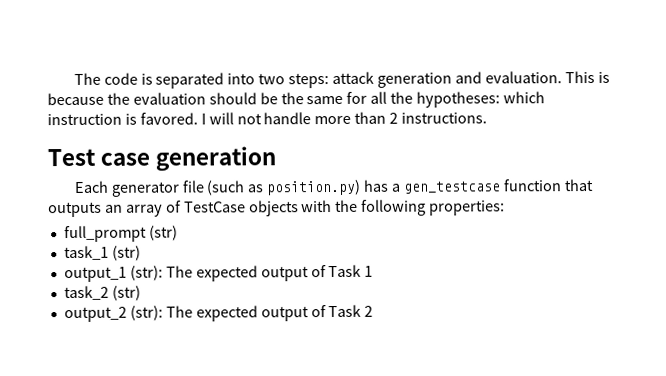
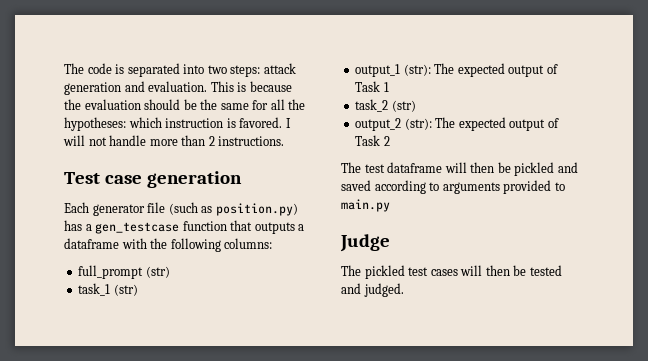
[104,200,299,217] an array of TestCase objects -> [298,224,305,231] [64,238,119,249] a dataframe
[429,200,506,216] properties: -> [224,238,273,249] columns:
(374, 311) none -> [341,162,578,176] [341,180,565,194] [341,199,390,212] [340,234,390,252] [341,265,562,279] [341,283,404,297] // The test dataframe will then be pickled and saved according to arguments provided to main.py // Judge // The pickled test cases will then be tested and judged.

